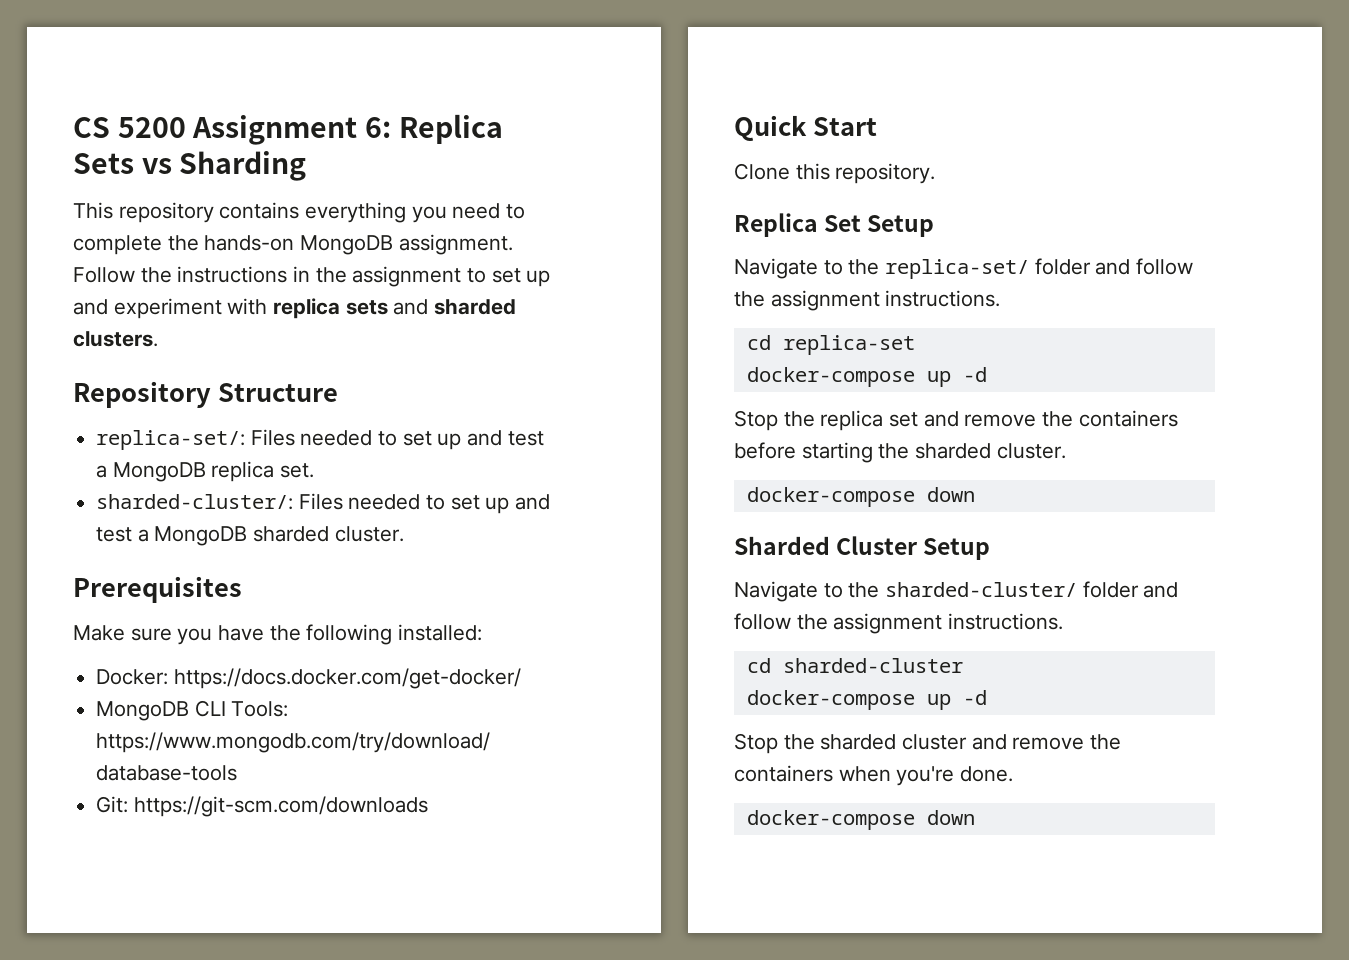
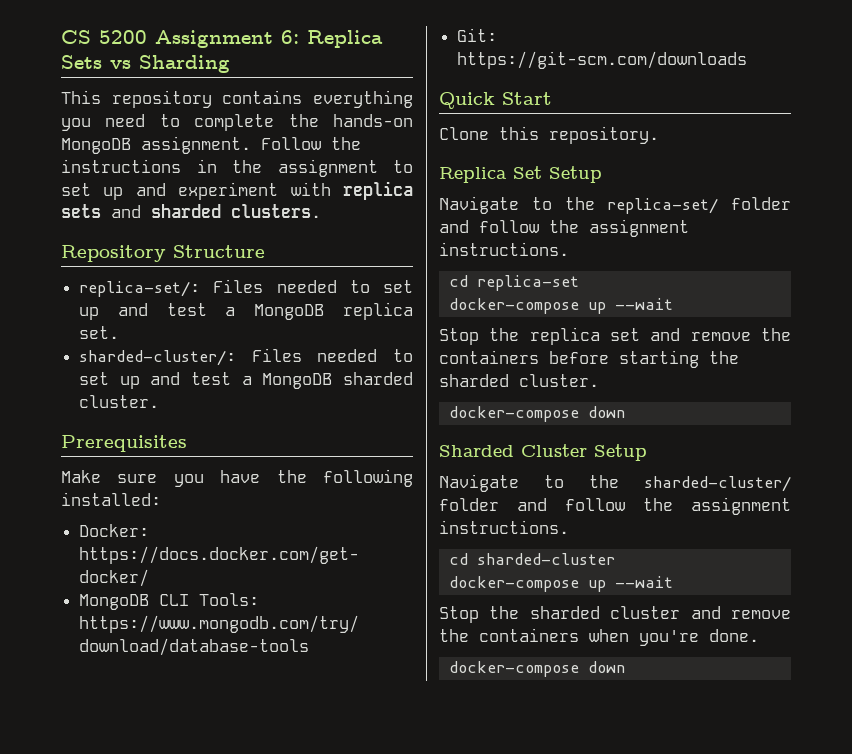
[962,367,987,382] -d -> [614,298,673,310] --wait
[962,690,987,705] -d -> [614,576,673,588] --wait

